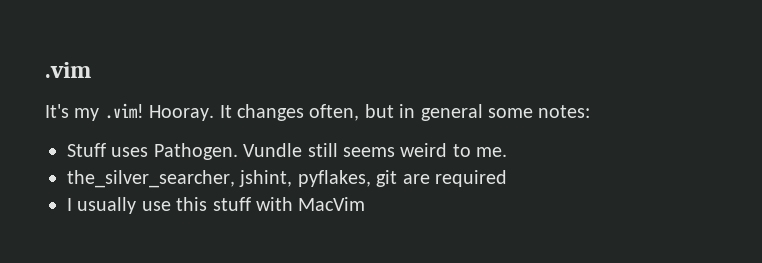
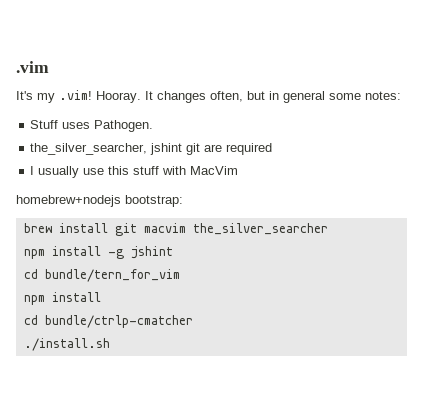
[243,143,508,157] Vundle still seems weird to me. -> (154, 126) none
[239,170,371,187] jshint, pyflakes, -> [150,143,183,155] jshint
(366, 204) none -> [16,195,183,207] [23,223,328,236] [23,246,173,259] [23,269,180,282] [23,292,101,305] [23,315,193,328] [23,338,110,351] // homebrew+nodejs bootstrap: // brew install git macvim the_silver_searcher // npm install -g jshint // cd bundle/tern_for_vim // npm install // cd bundle/ctrlp-cmatcher // ./install.sh

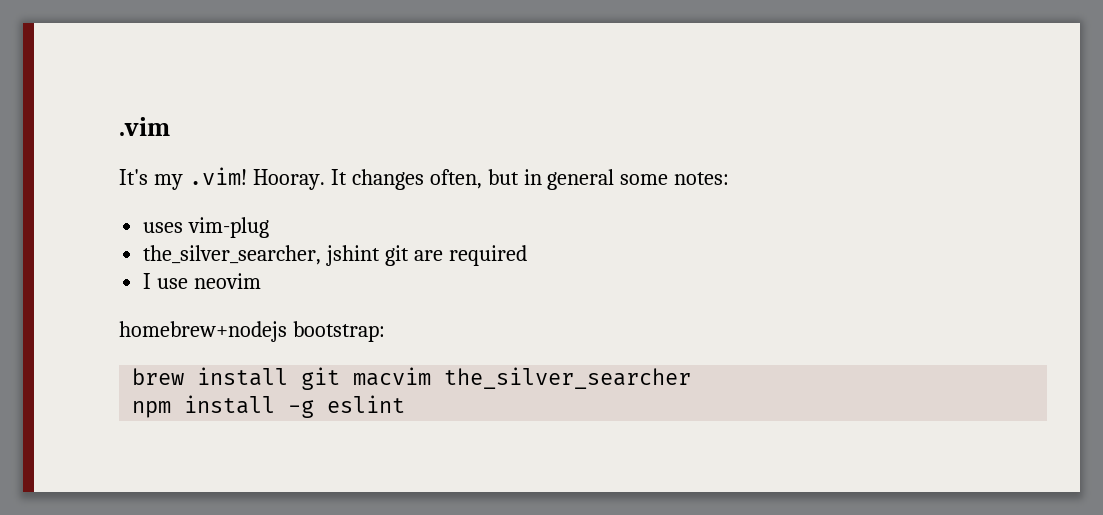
[30,120,154,132] Stuff uses Pathogen. -> [143,217,270,238] uses vim-plug
[38,166,239,178] usually use this stuff with MacVim -> [157,273,262,289] use neovim
[130,246,173,259] [23,269,180,282] [23,292,101,305] [23,315,193,328] [23,338,110,351] jshint // cd bundle/tern_for_vim // npm install // cd bundle/ctrlp-cmatcher // ./install.sh -> [327,395,406,413] eslint

